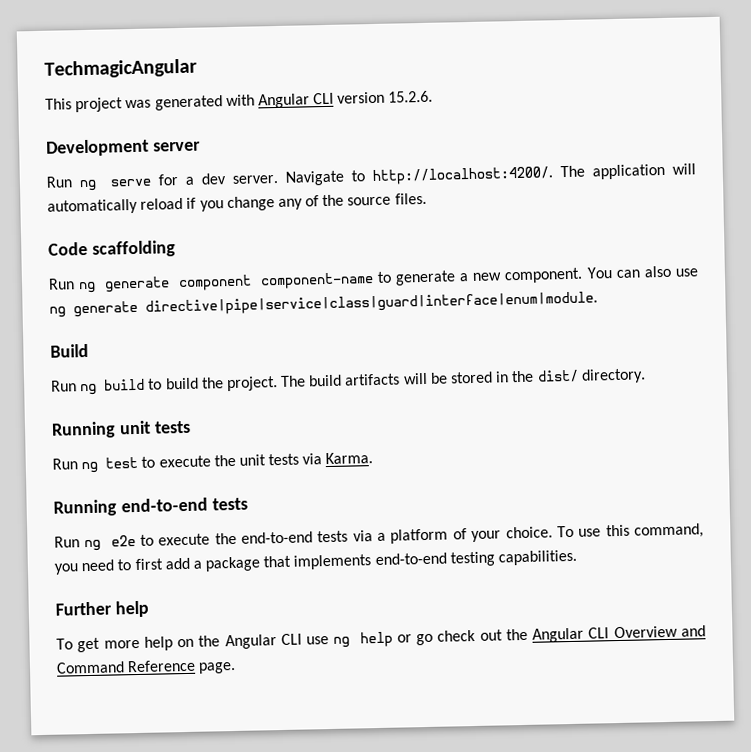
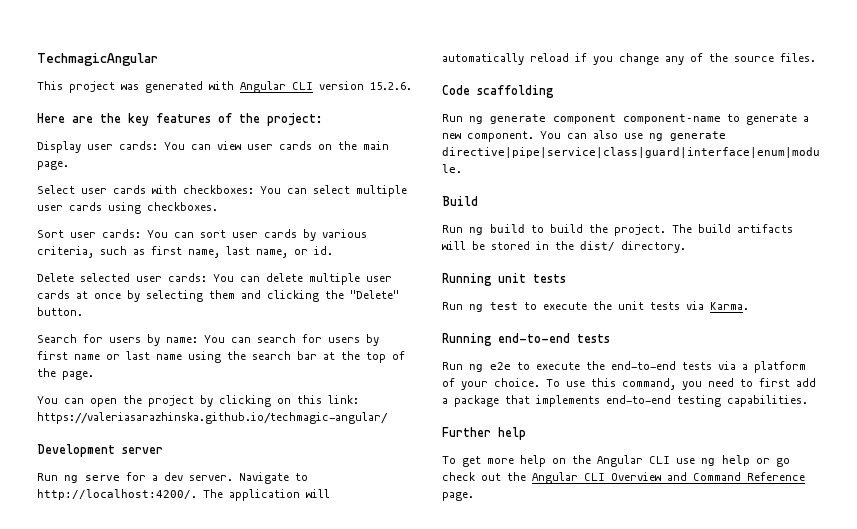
(434, 96) none -> [37,113,323,126] [37,141,389,153] [37,161,69,170] [37,185,407,197] [37,202,218,214] [37,229,367,241] [37,246,333,258] [37,273,392,285] [37,290,399,302] [37,307,83,316] [37,334,379,346] [37,351,405,363] [37,368,94,380] [37,395,359,407] [37,412,388,424] // Here are the key features of the project: // Display user cards: You can view user cards on the main page. // Select user cards with checkboxes: You can select multiple user cards using checkboxes. // Sort user cards: You can sort user cards by various criteria, such as first name, last name, or id. // Delete selected user cards: You can delete multiple user cards at once by selecting them and clicking the "Delete" button. // Search for users by name: You can search for users by first name or last name using the search bar at the top of the page. // You can open the project by clicking on this link: https://valeriasarazhinska.github.io/techmagic-angular/

